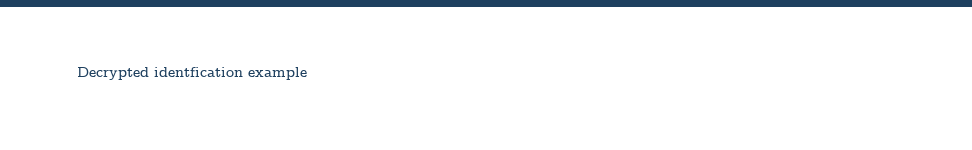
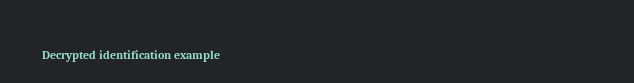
[154,67,243,77] identfication -> [99,50,173,59] identification

